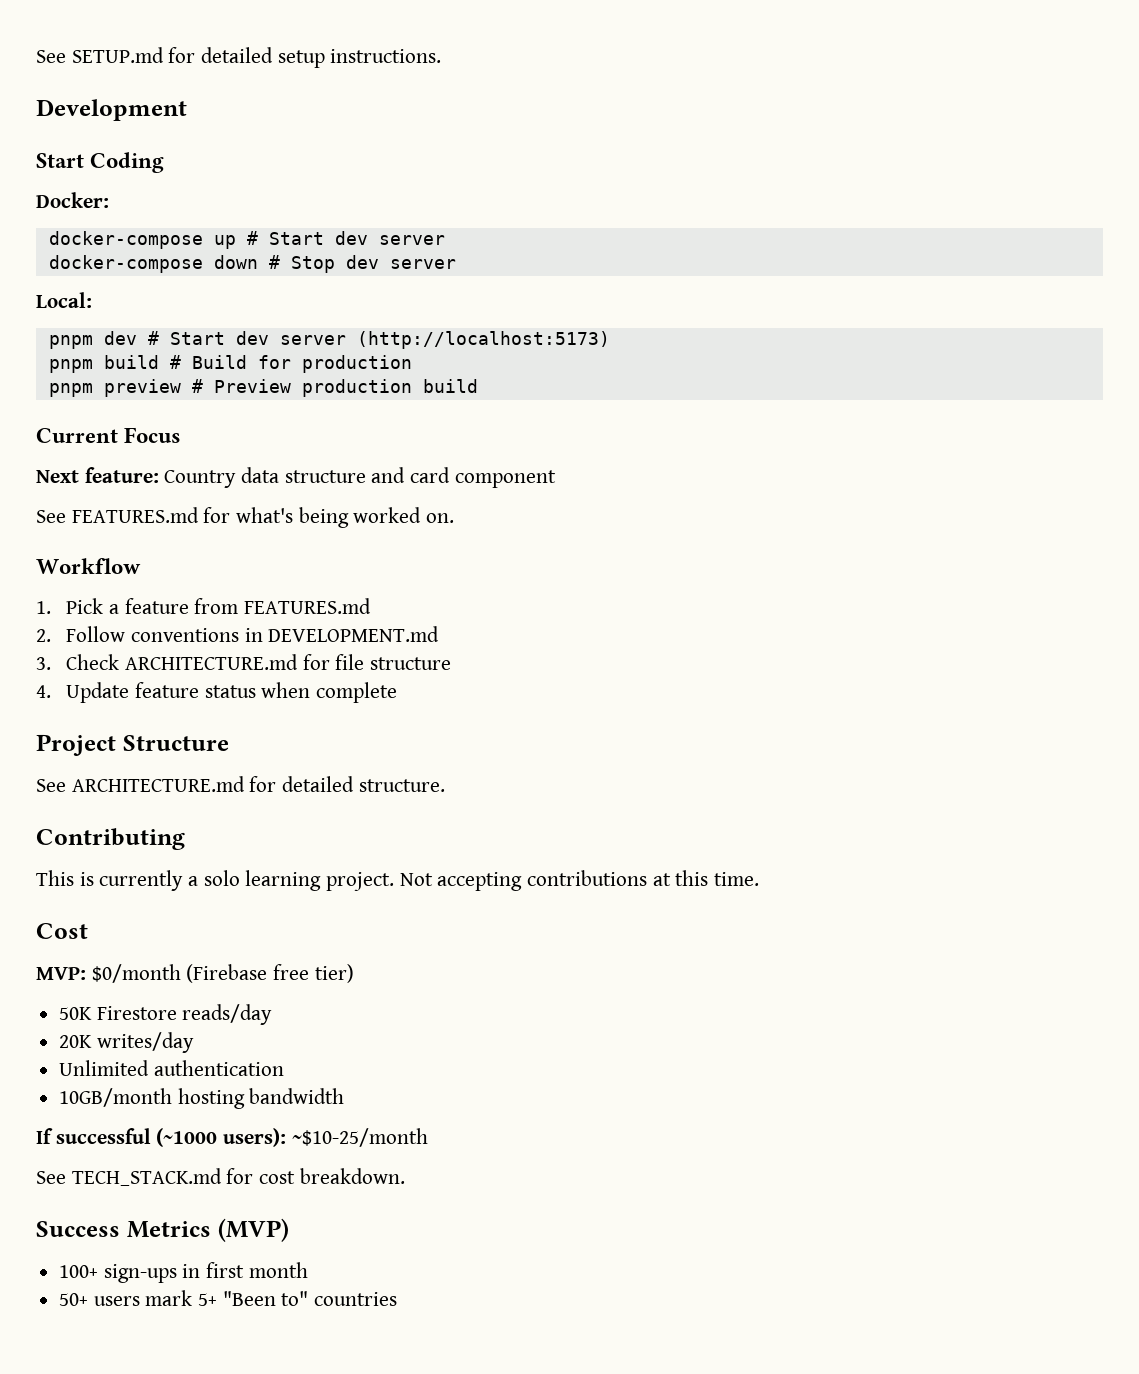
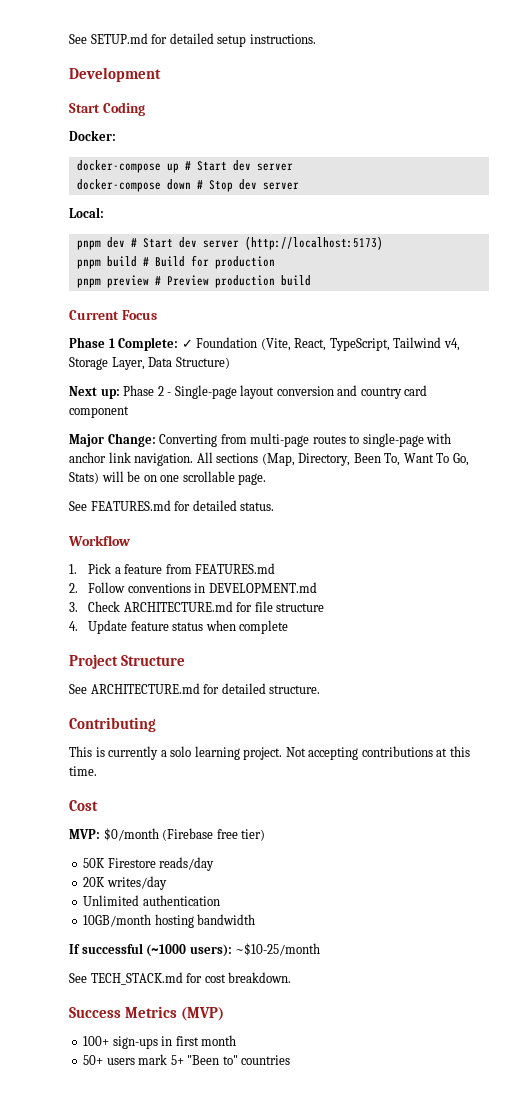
[36,467,556,488] Next feature: Country data structure and card component -> [69,337,460,351] [69,357,230,370] [69,385,428,399] [69,406,129,418] [69,433,452,447] [69,452,469,466] [69,471,267,485] Phase 1 Complete: ✓ Foundation (Vite, React, TypeScript, Tailwind v4, Storage Layer, Data Structure) // Next up: Phase 2 - Single-page layout conversion and country card component // Major Change: Converting from multi-page routes to single-page with anchor link navigation. All sections (Map, Directory, Been To, Want To Go, Stats) will be on one scrollable page.
[236,507,455,528] what's being worked on. -> [192,500,275,511] detailed status.

